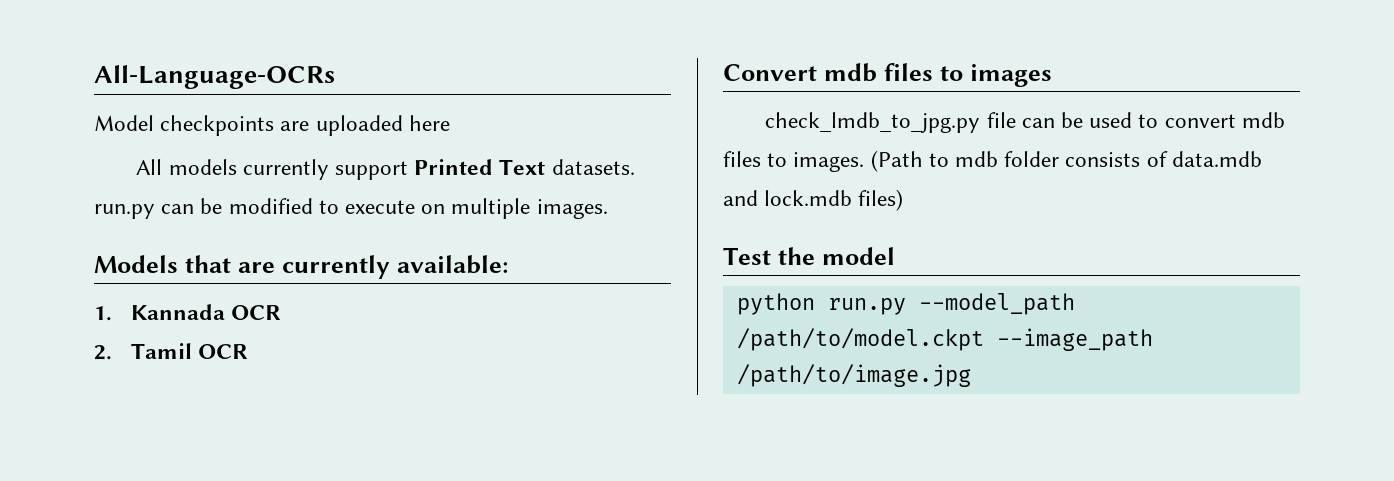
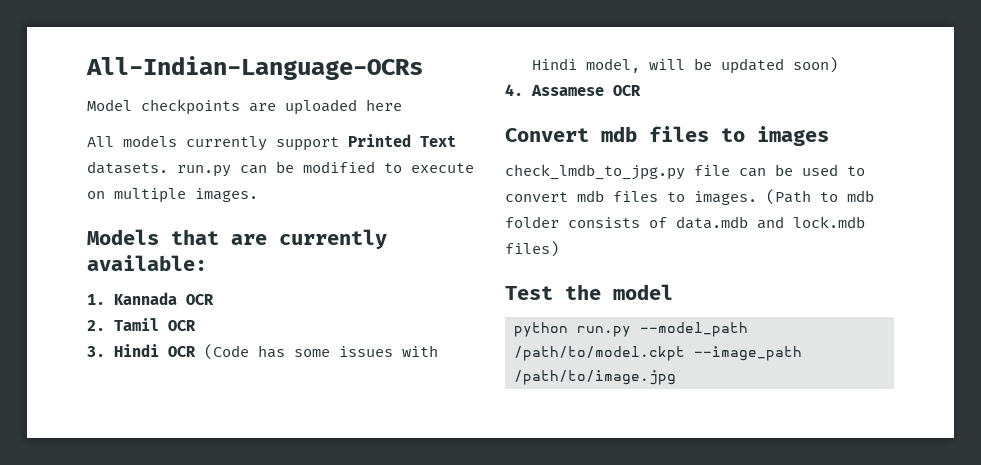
[94,65,335,89] All-Language-OCRs -> [86,56,423,80] All-Indian-Language-OCRs
(248, 351) none -> [87,344,438,360] [531,57,838,74] [505,84,641,96] // 3. Hindi OCR (Code has some issues with Hindi model, will be updated soon) // 4. Assamese OCR

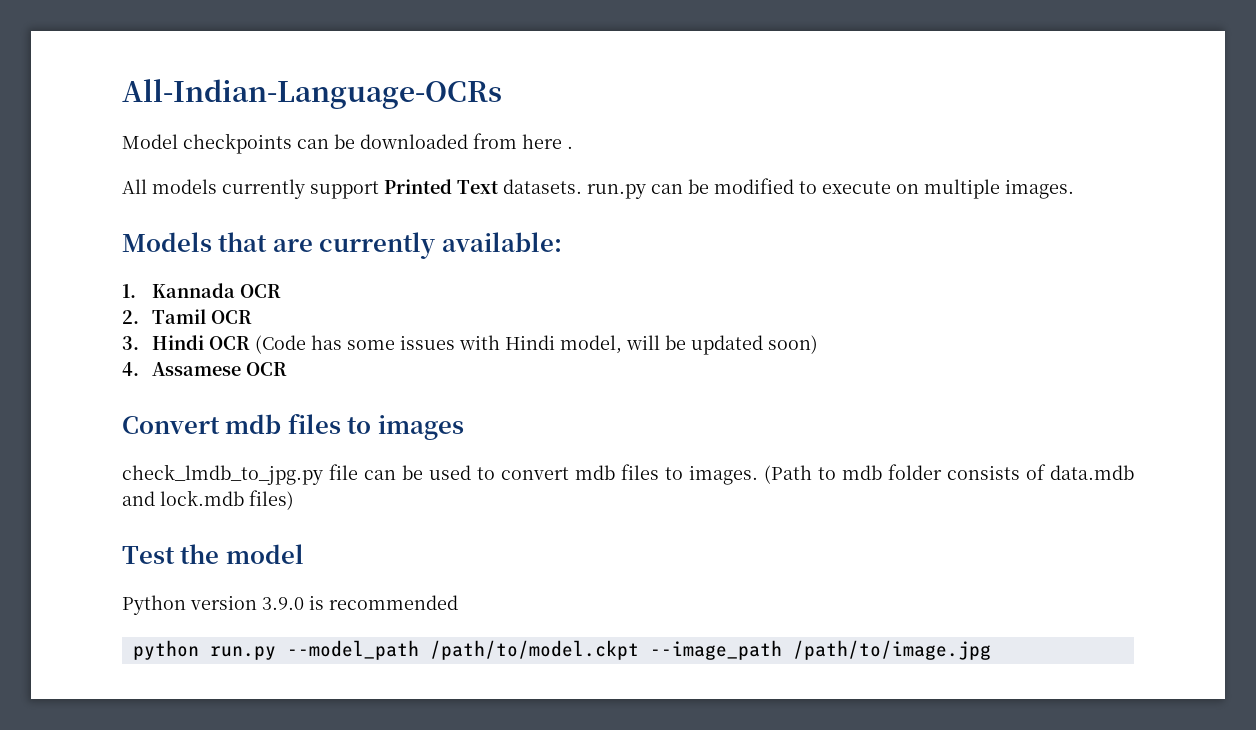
[249,99,357,115] are uploaded -> [297,133,517,149] can be downloaded from
(402, 105) none -> [567,146,573,149] .
(673, 292) none -> [122,595,458,615] // Python version 3.9.0 is recommended

